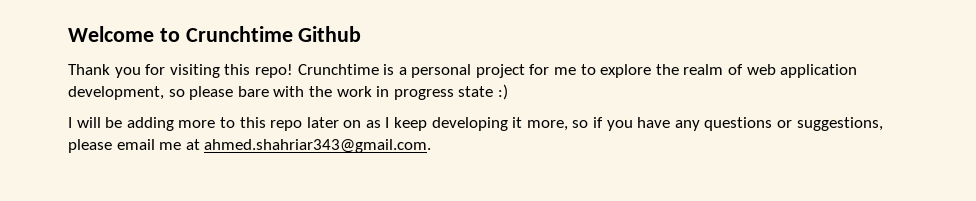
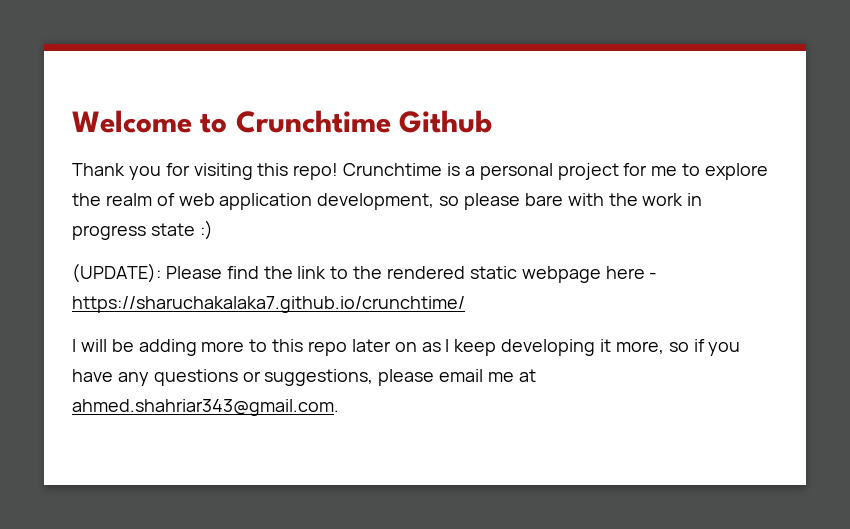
(508, 92) none -> [72,263,658,283] [72,296,465,313] // (UPDATE): Please find the link to the rendered static webpage here - https://sharuchakalaka7.github.io/crunchtime/

